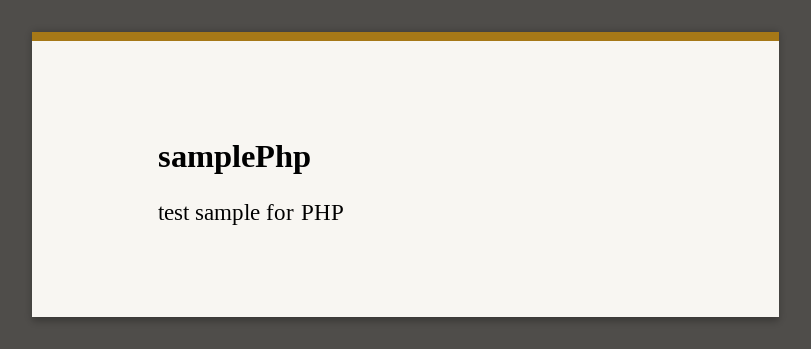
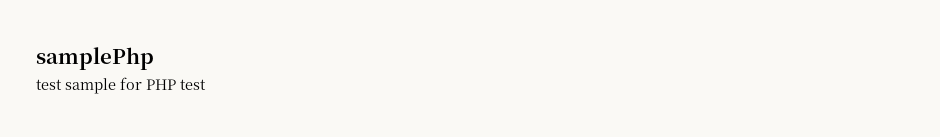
(344, 212) none -> [180,79,206,90] test

